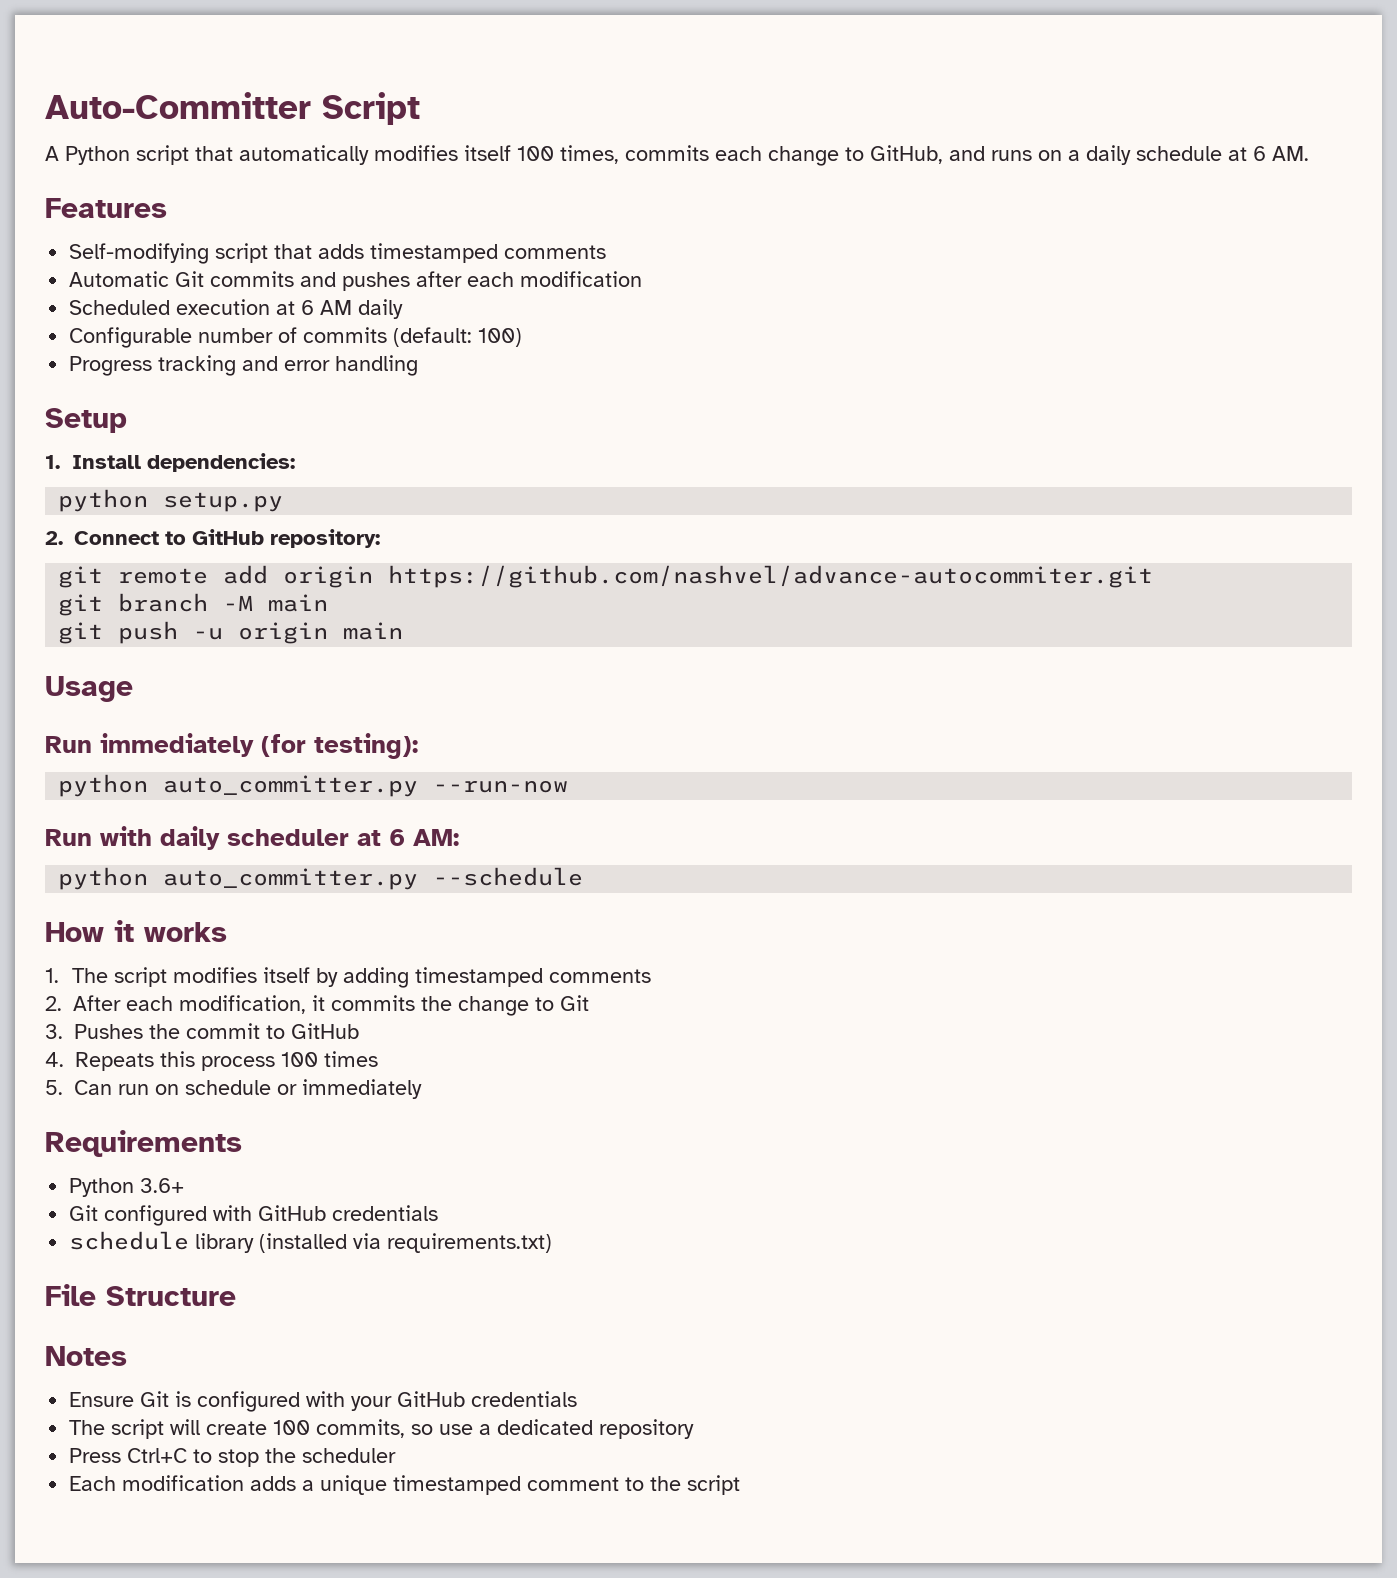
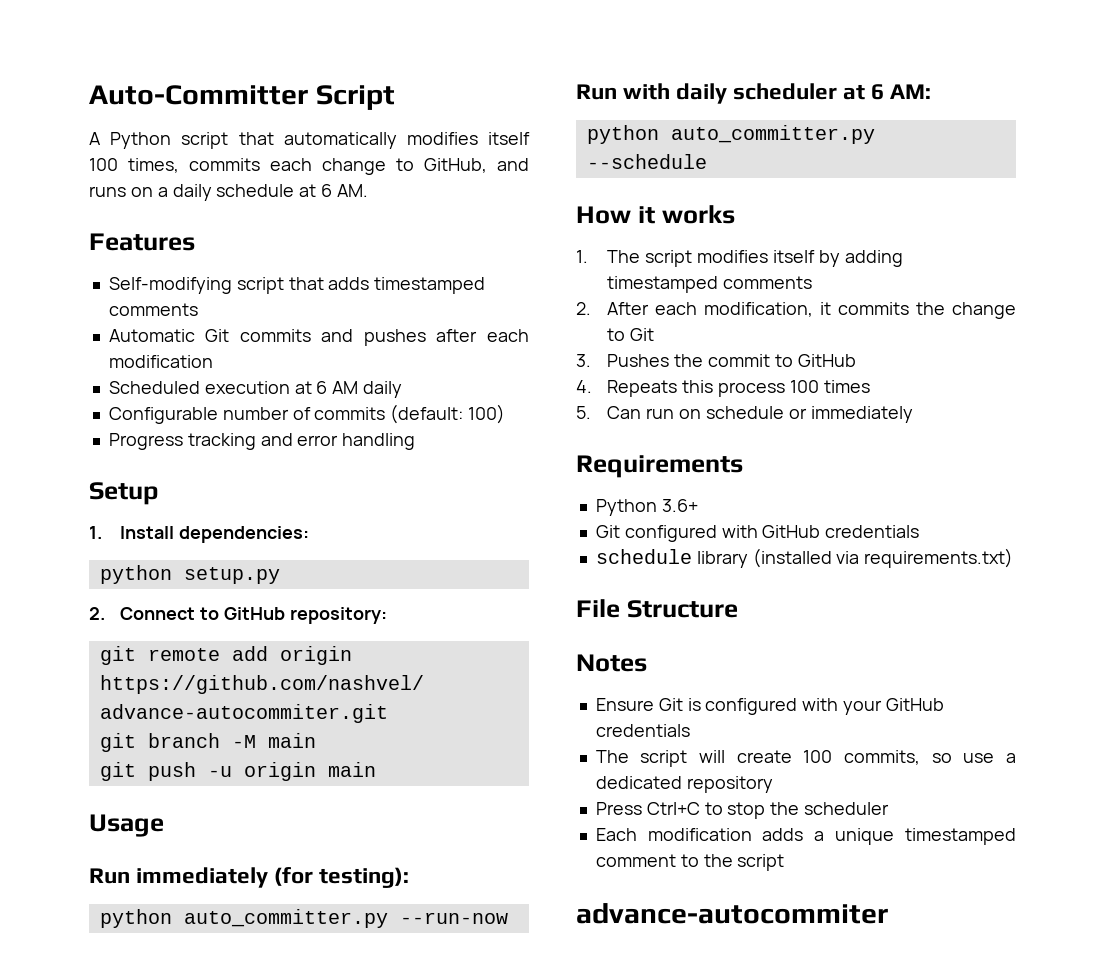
(741, 1485) none -> [576,903,888,924] // advance-autocommiter

